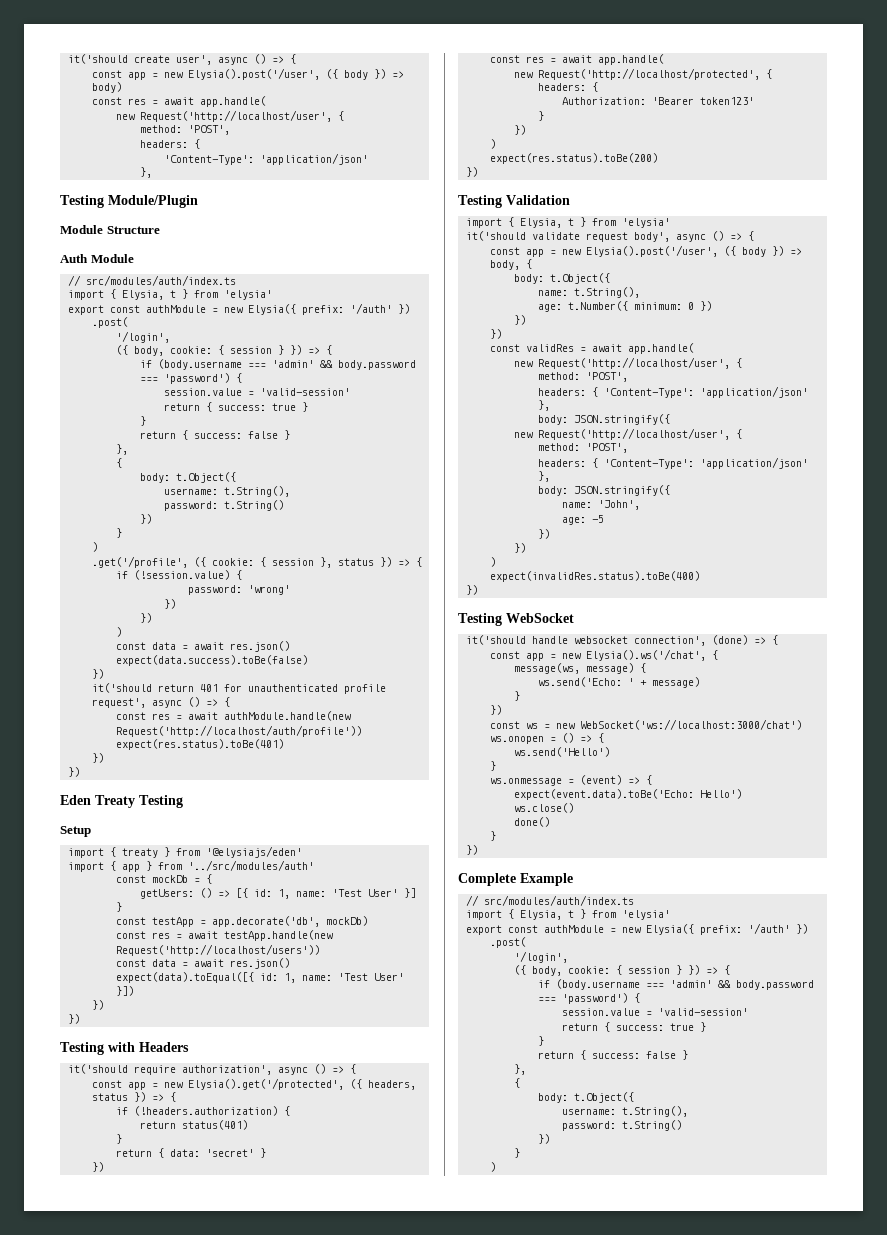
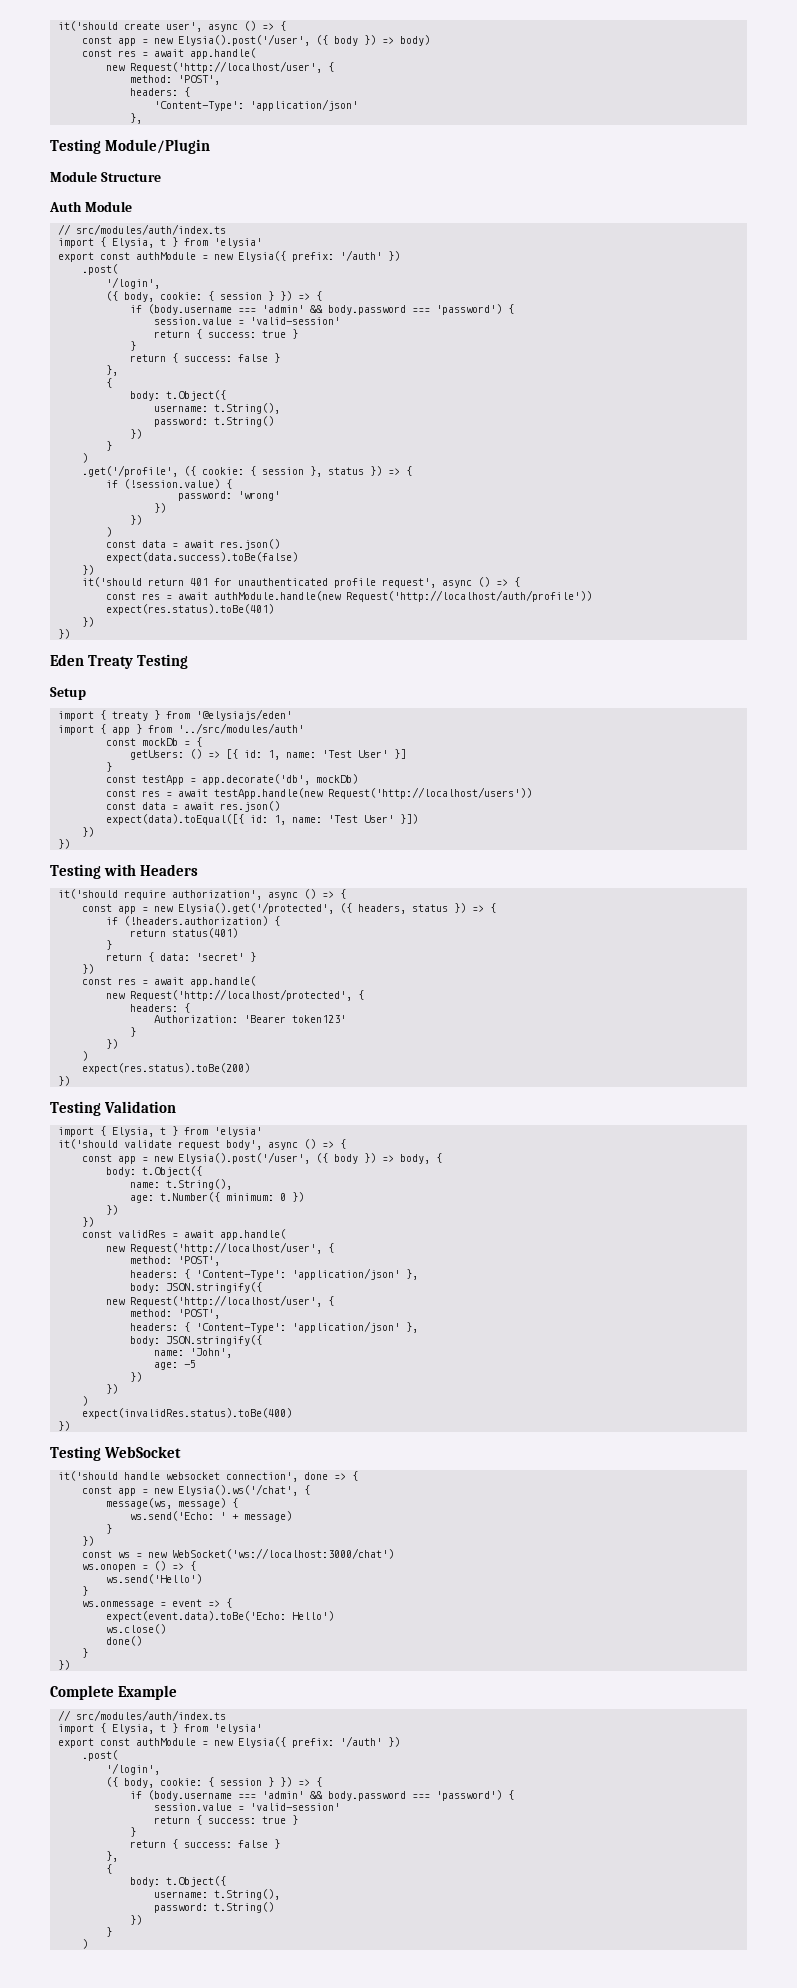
[711,635,748,645] (done) -> [303,1472,328,1480] done
[579,775,622,785] (event) -> [171,1599,202,1607] event

